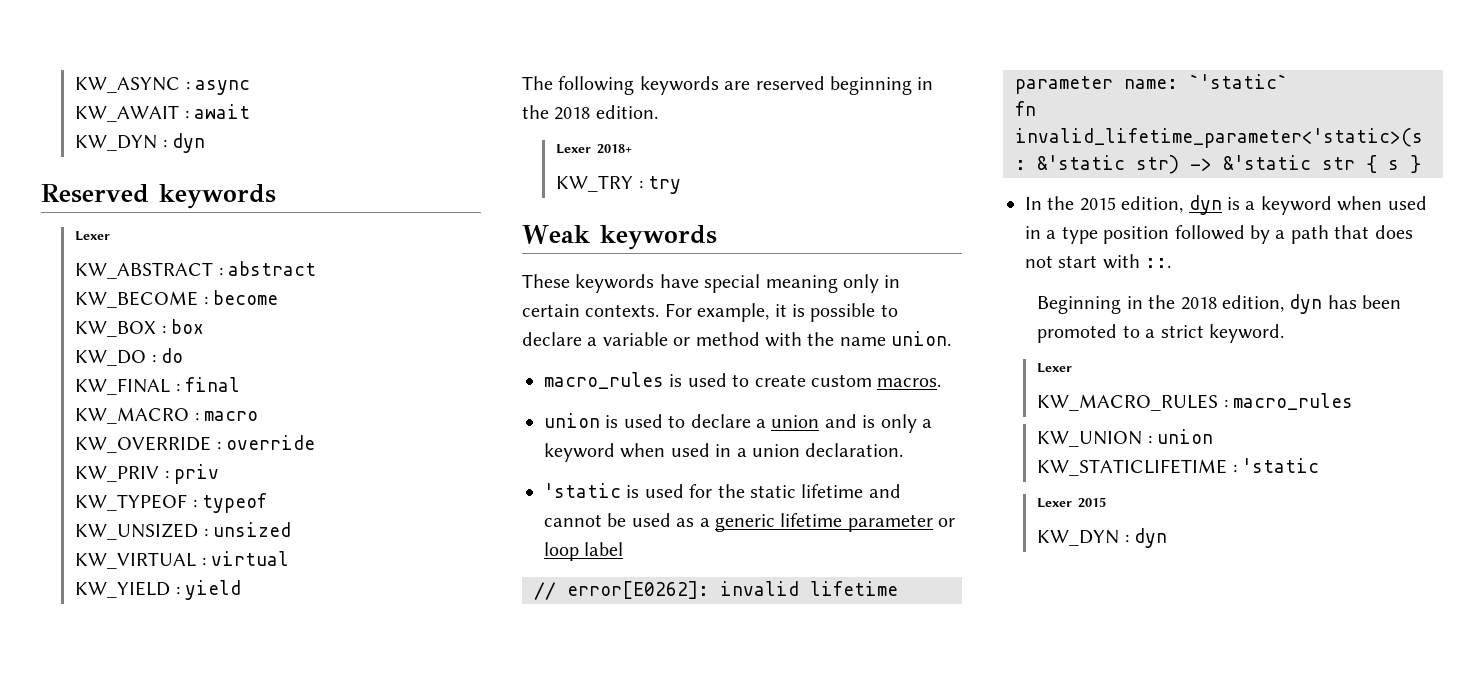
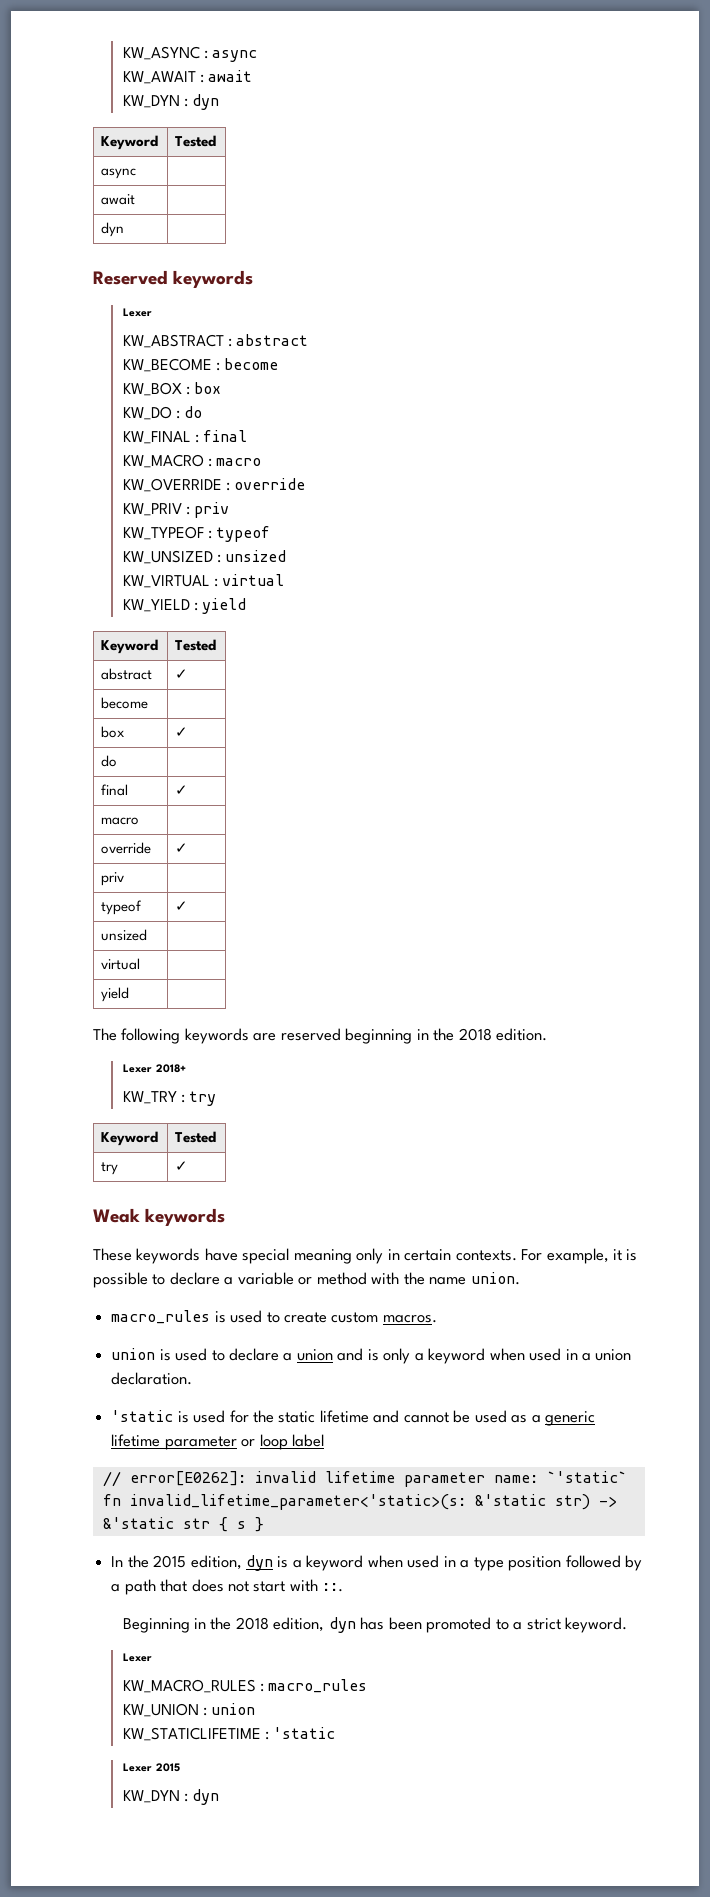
(206, 143) none -> [101,135,159,150] [175,135,217,147] [101,168,137,179] [101,194,136,205] [101,222,125,237] // Keyword | Tested // async | // await | // dyn |
(242, 590) none -> [101,639,159,654] [175,639,217,651] [101,668,153,680] [175,669,189,679] [101,697,149,709] [101,726,126,738] [175,727,189,737] [101,755,118,767] [101,784,129,796] [175,785,189,795] [101,817,140,825] [101,842,152,854] [175,843,189,853] [101,872,125,886] [101,900,143,915] [175,901,189,911] [101,929,148,941] [101,958,141,970] [101,987,130,1002] // Keyword | Tested // abstract | ✓ // become | // box | ✓ // do | // final | ✓ // macro | // override | ✓ // priv | // typeof | ✓ // unsized | // virtual | // yield |
(682, 185) none -> [101,1131,159,1146] [175,1131,217,1143] [101,1162,119,1175] [175,1161,189,1171] // Keyword | Tested // try | ✓

